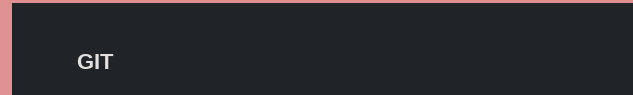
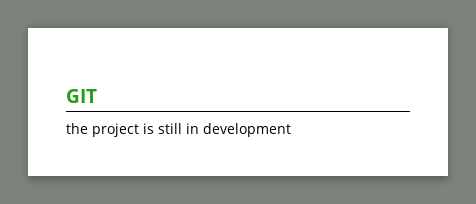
(114, 61) none -> [66,123,291,137] // the project is still in development

